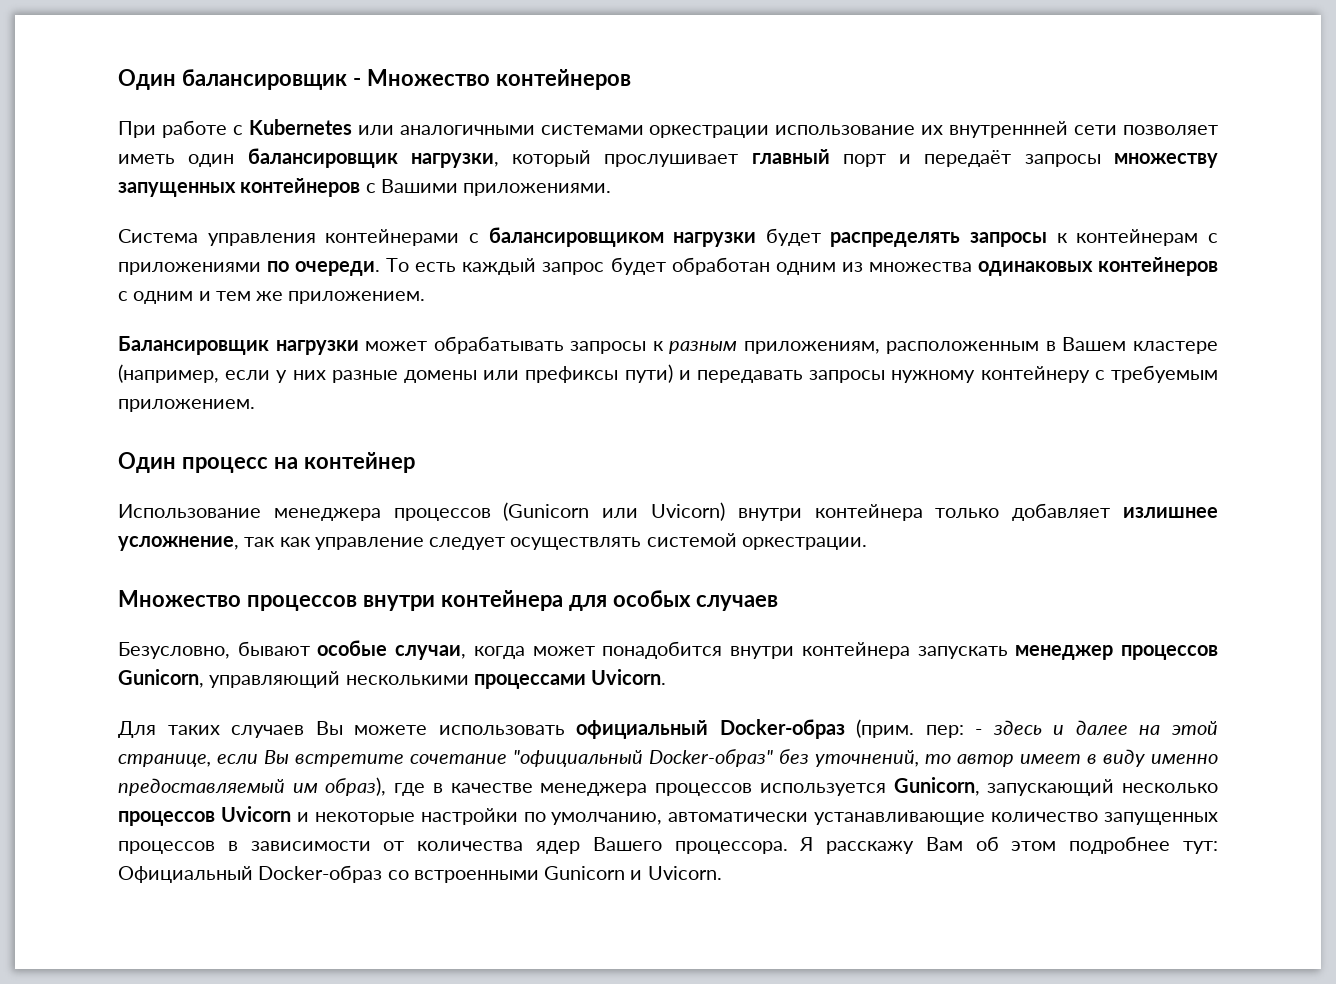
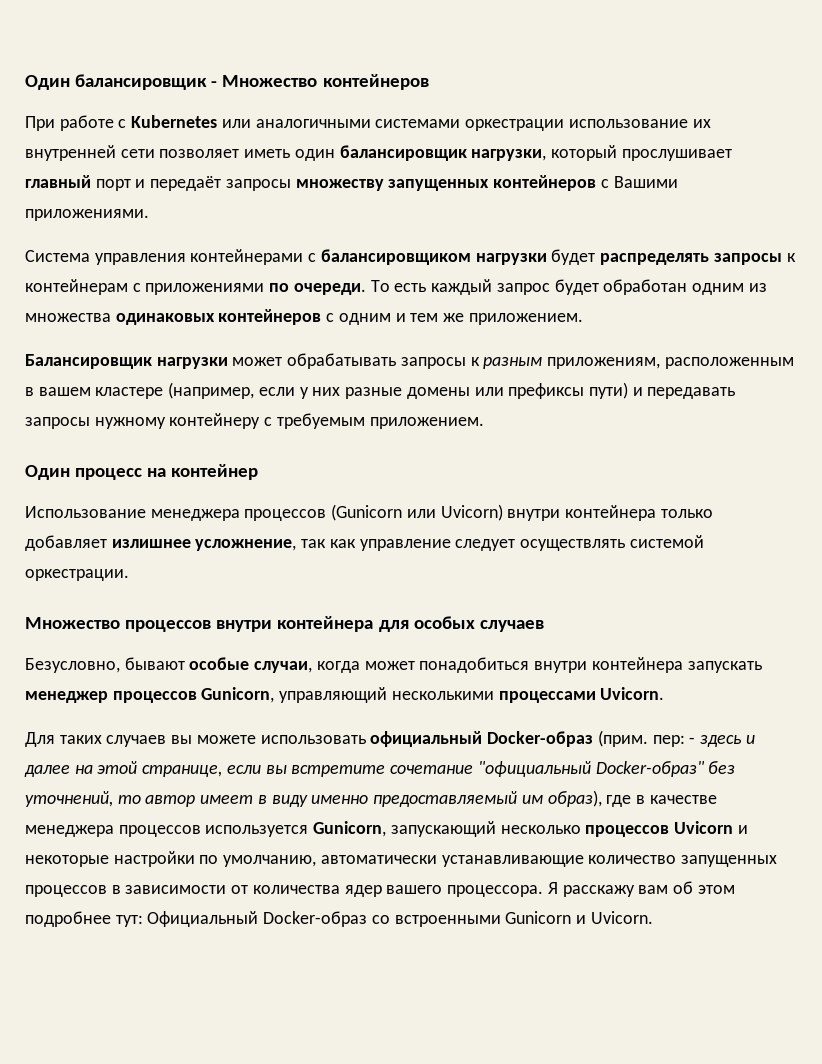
[949,121,1069,138] внутреннней -> [25,145,116,161] внутренней
[1062,337,1127,351] Вашем -> [38,387,91,396] вашем
[602,641,723,659] понадобится -> [419,657,530,673] понадобиться
[315,721,343,735] Вы -> [171,735,193,744] вы
[264,750,289,764] Вы -> [265,765,287,774] вы
[592,837,662,851] Вашего -> [386,885,443,894] вашего
[925,837,963,851] Вам -> [638,885,669,894] вам

